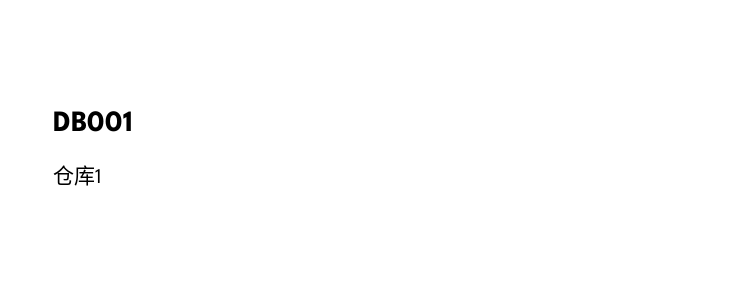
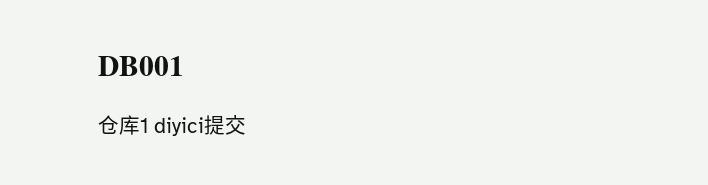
(101, 176) none -> [154,115,246,136] diyici提交

